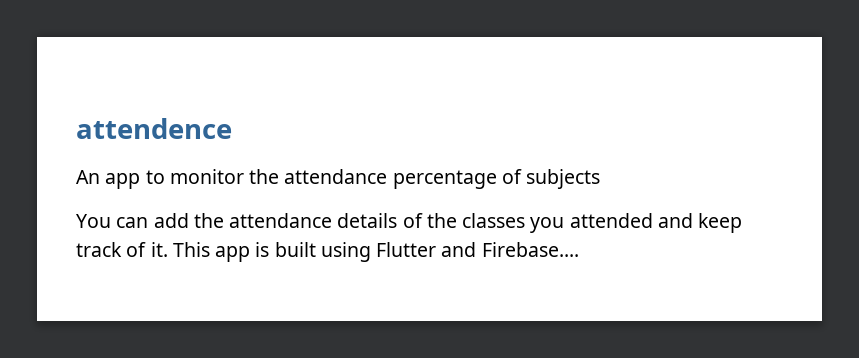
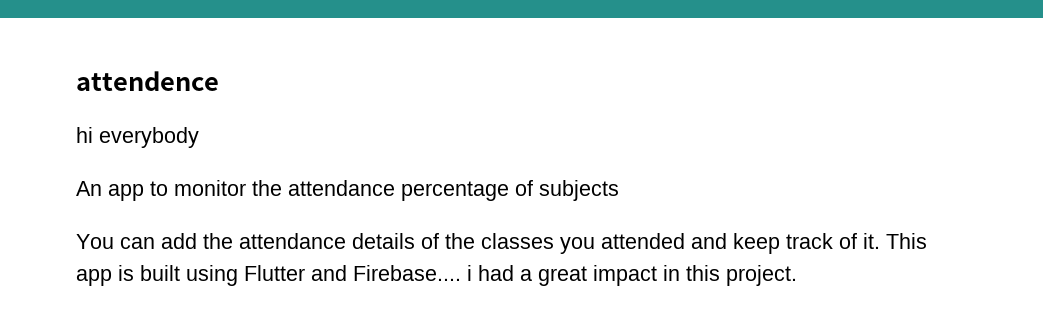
(232, 128) none -> [76,127,199,148] // hi everybody
(579, 249) none -> [467,265,797,286] i had a great impact in this project.

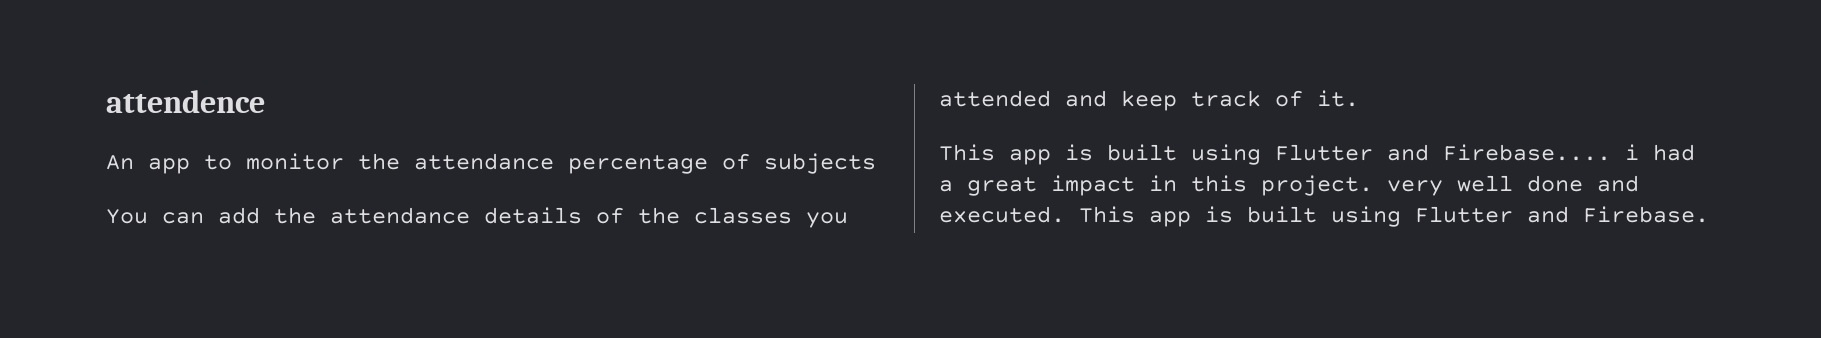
[76,127,199,148] // hi everybody -> (265, 101) none
(880, 241) none -> (1359, 98) //
(797, 275) none -> [1387,175,1639,196] [939,206,1709,227] very well done and executed. This app is built using Flutter and Firebase.

